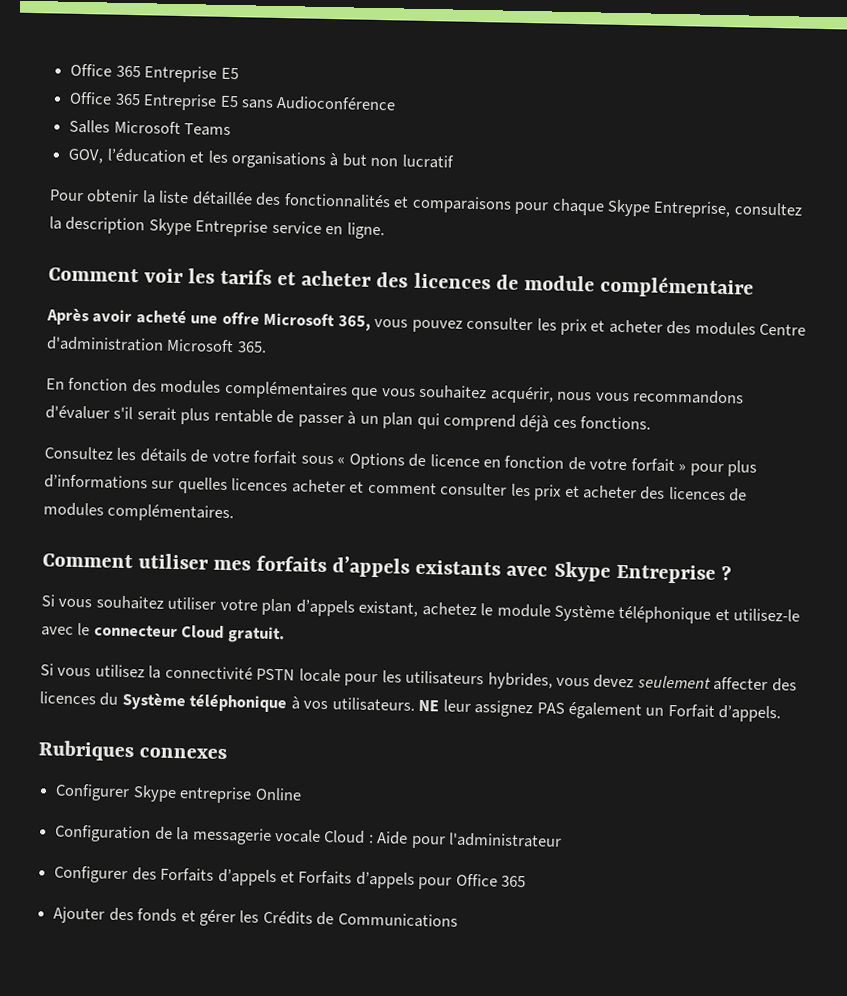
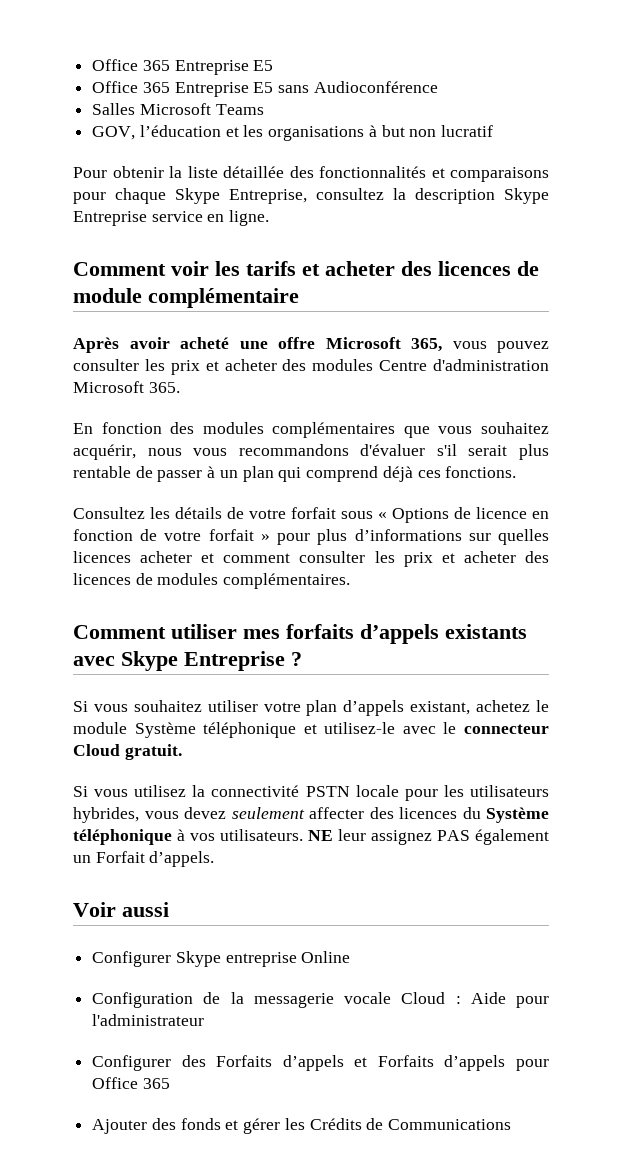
[38,740,228,762] Rubriques connexes -> [73,902,169,917] Voir aussi

